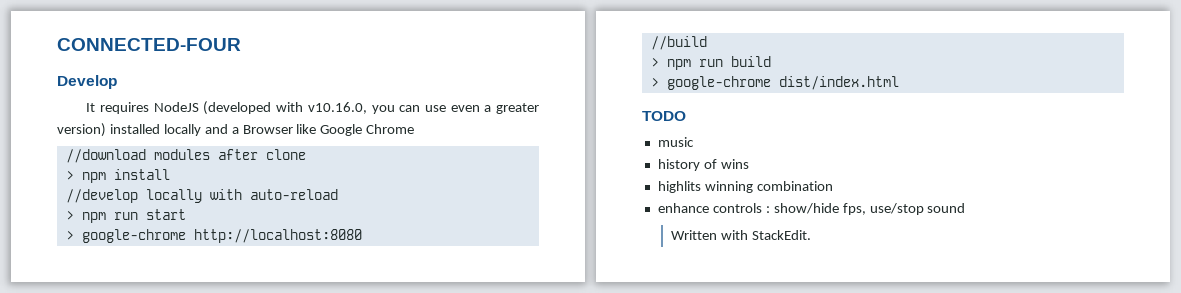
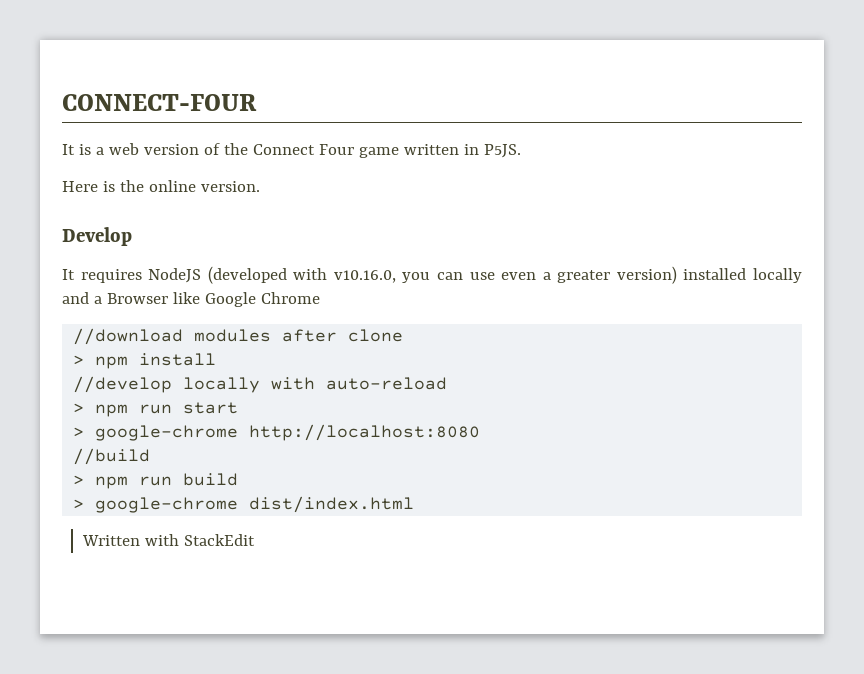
[57,38,241,51] CONNECTED-FOUR -> [62,94,257,111] [62,143,521,158] [62,180,260,192] CONNECT-FOUR // It is a web version of the Connect Four game written in P5JS. // Here is the online version.
[642,111,686,121] [657,137,694,147] [657,159,749,171] [657,181,833,193] [657,203,966,215] // TODO // music // history of wins // highlits winning combination // enhance controls : show/hide fps, use/stop sound -> (415, 504) none
[751,230,811,240] StackEdit. -> [184,534,256,546] StackEdit

